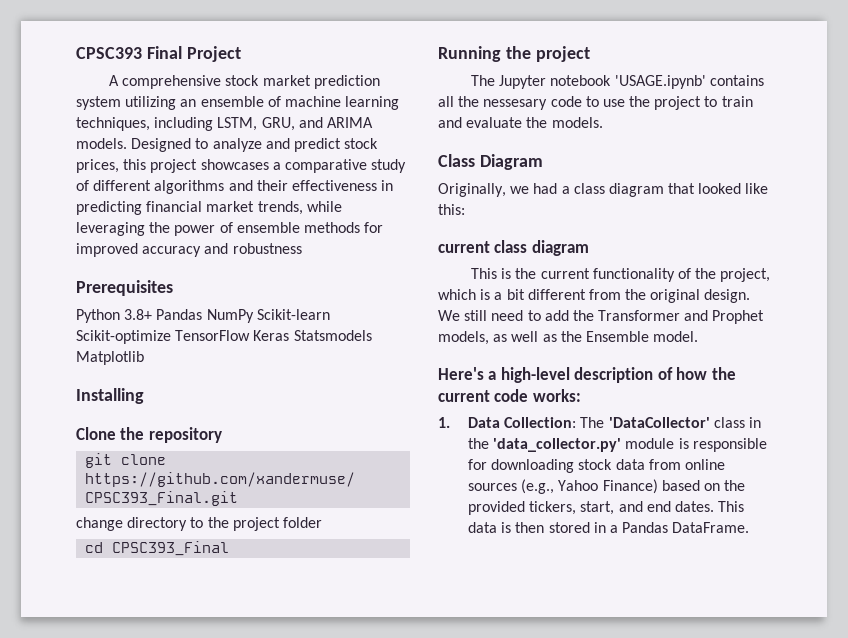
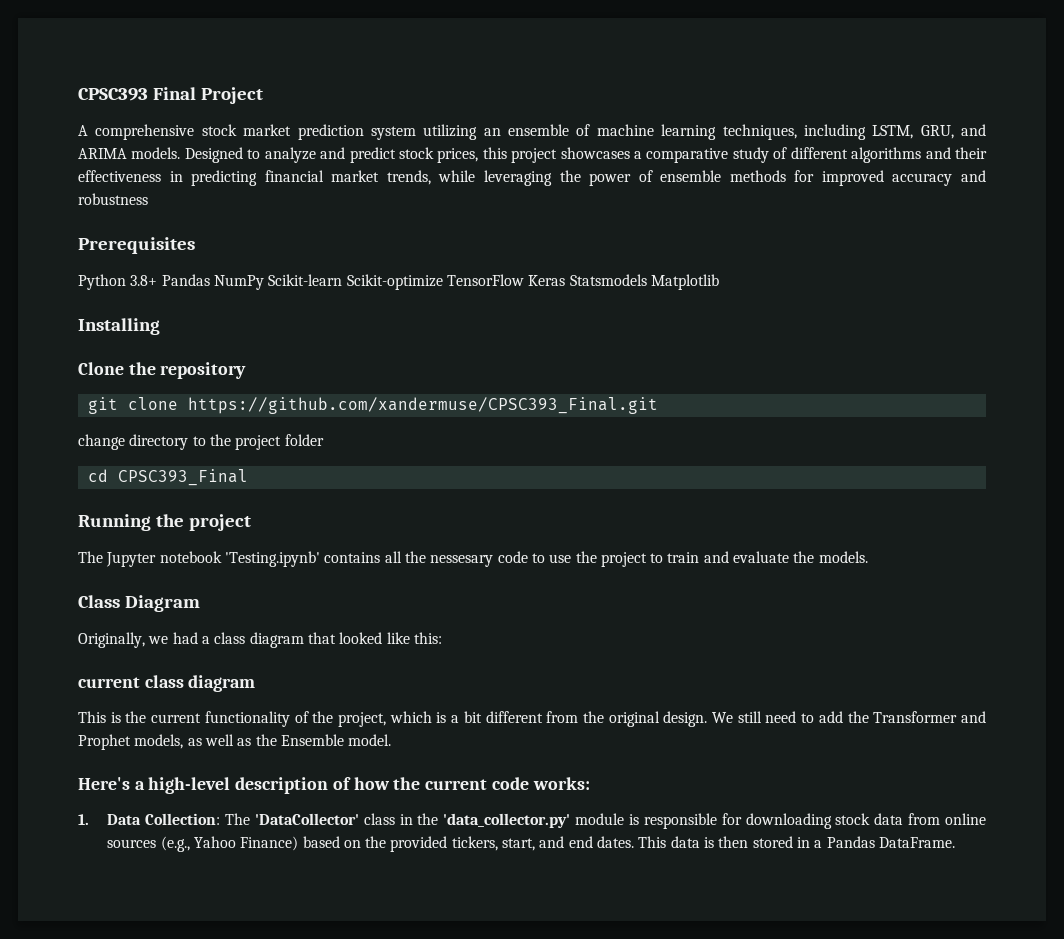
[614,75,706,89] 'USAGE.ipynb' -> [224,551,320,567] 'Testing.ipynb'

